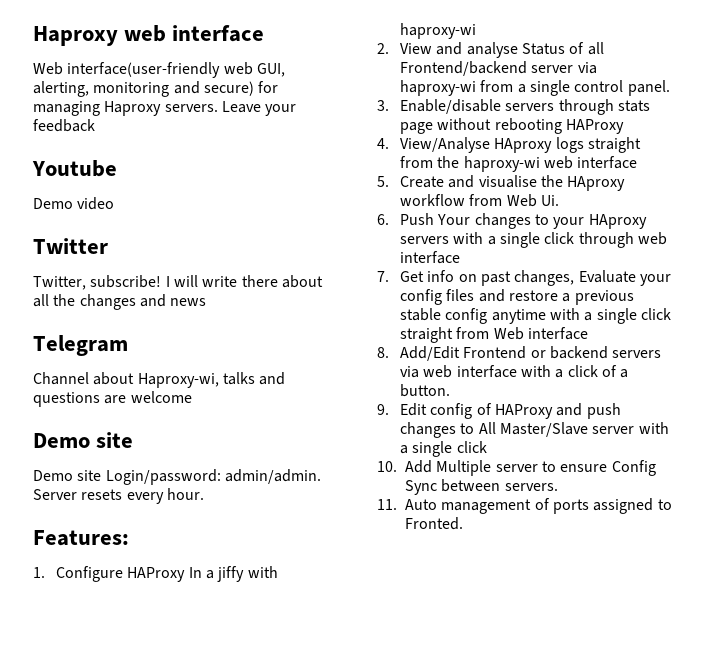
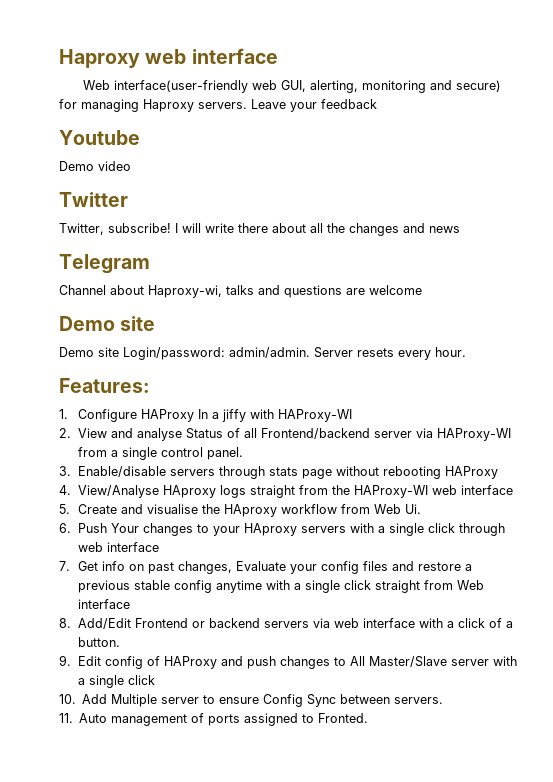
[400,23,477,39] haproxy-wi -> [278,409,353,422] HAProxy-WI
[400,80,477,96] haproxy-wi -> [437,428,512,441] HAProxy-WI
[463,156,540,172] haproxy-wi -> [354,485,429,498] HAProxy-WI

